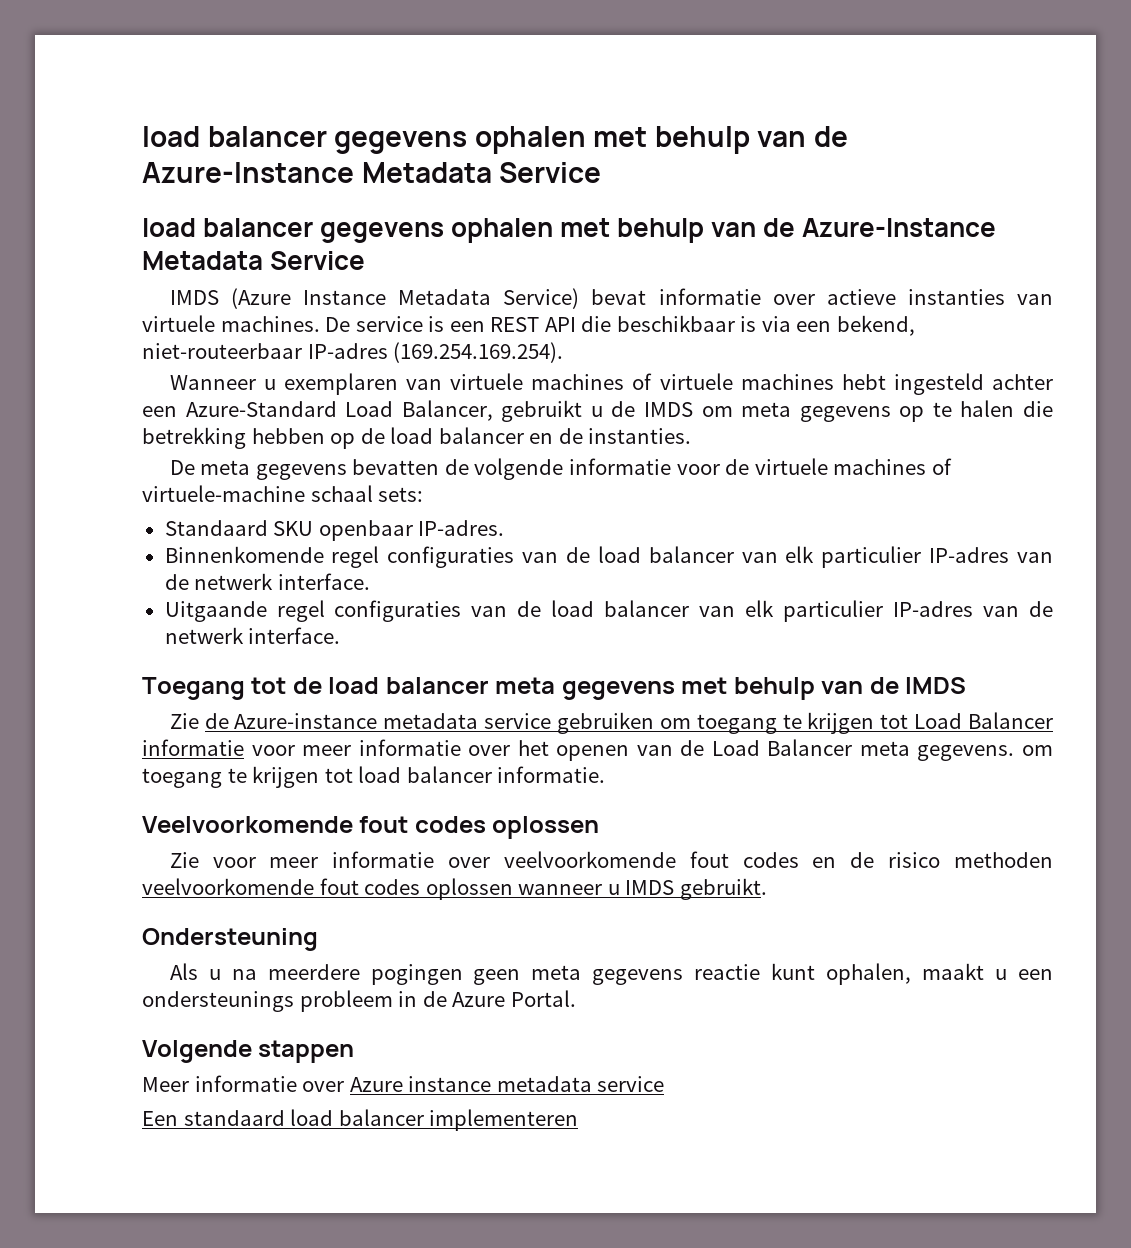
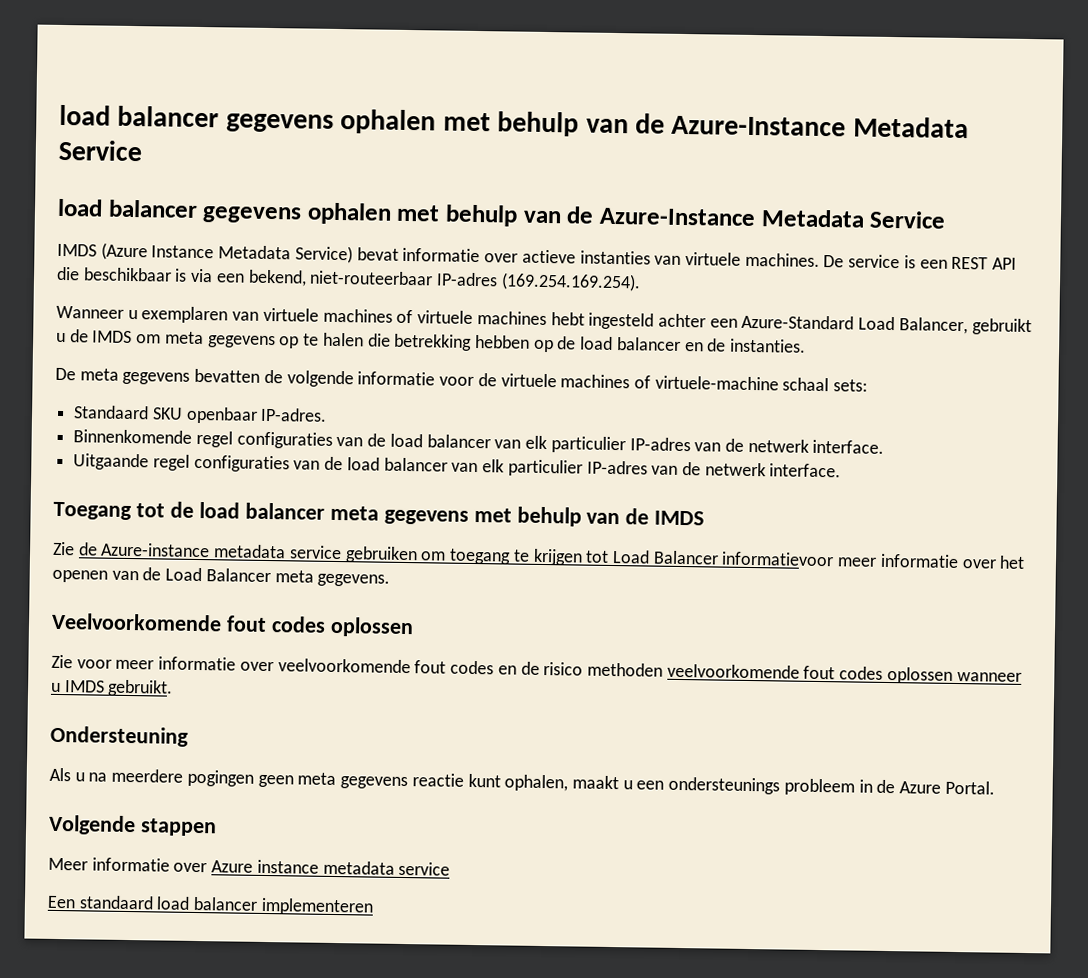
[142,739,295,756] informatie voor -> [721,551,835,567] informatievoor
[1022,745,1053,756] [142,766,606,788] om toegang te krijgen tot load balancer informatie. -> (391, 580) none

